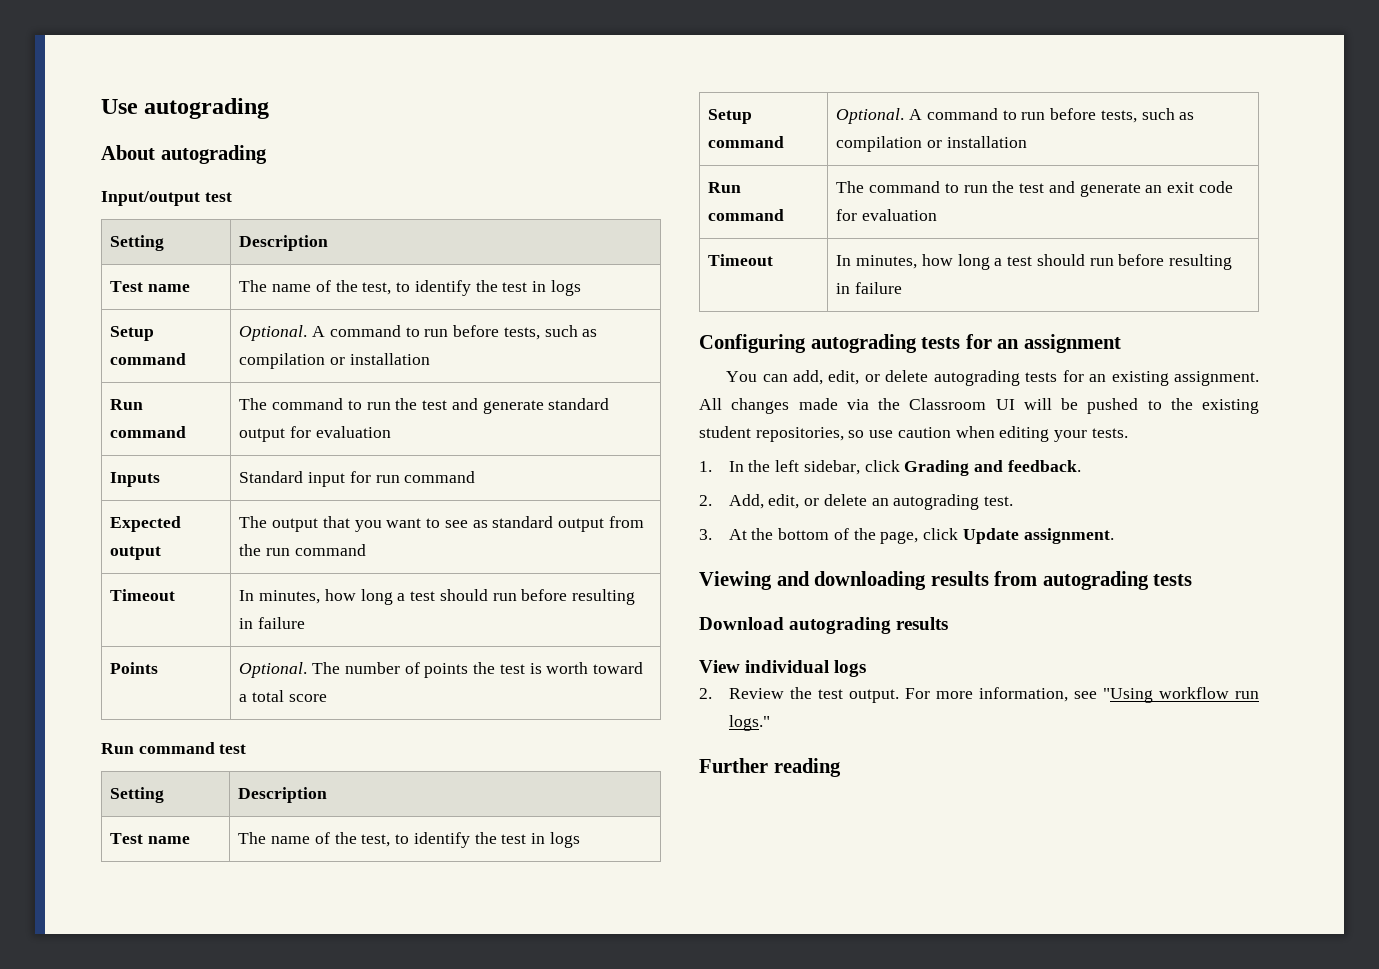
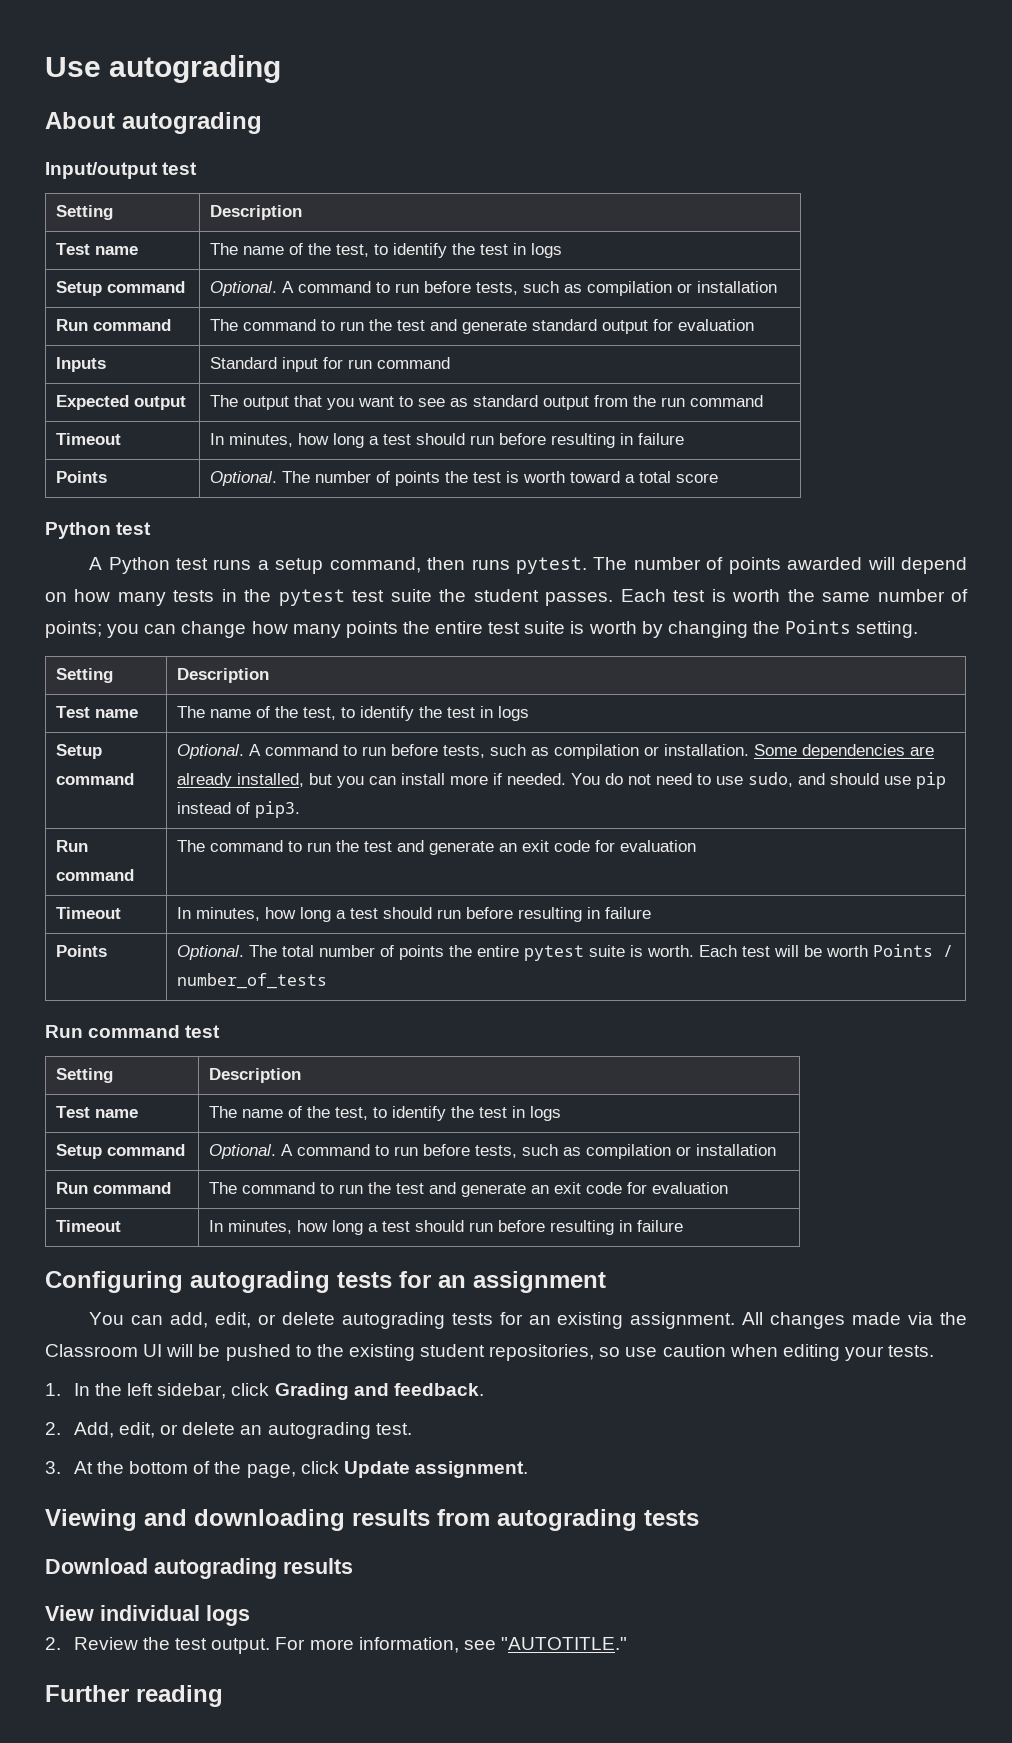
(327, 698) none -> [45,522,152,539] [89,557,967,574] [45,589,969,606] [45,620,919,638] [56,668,114,683] [177,668,270,683] [56,706,139,718] [177,706,530,721] [56,744,103,759] [56,773,135,785] [177,744,935,759] [177,772,947,789] [177,801,301,818] [56,840,89,852] [56,869,135,881] [177,840,697,855] [56,907,122,919] [177,907,652,922] [56,945,108,957] [177,944,954,961] [177,973,328,989] // Python test // A Python test runs a setup command, then runs pytest. The number of points awarded will depend on how many tests in the pytest test suite the student passes. Each test is worth the same number of points; you can change how many points the entire test suite is worth by changing the Points setting. // Setting | Description // Test name | The name of the test, to identify the test in logs // Setup command | Optional. A command to run before tests, such as compilation or installation. Some dependencies are already installed, but you can install more if needed. You do not need to use sudo, and should use pip instead of pip3. // Run command | The command to run the test and generate an exit code for evaluation // Timeout | In minutes, how long a test should run before resulting in failure // Points | Optional. The total number of points the entire pytest suite is worth. Each test will be worth Points / number_of_tests
[1102,687,1259,703] [728,715,770,731] "Using workflow run logs." -> [500,1637,627,1650] "AUTOTITLE."

